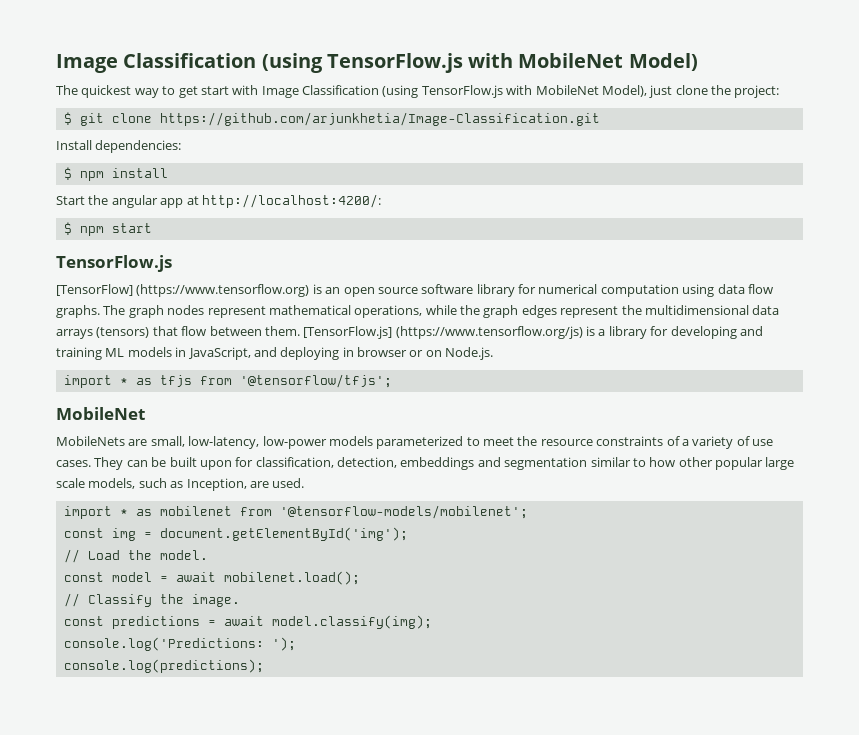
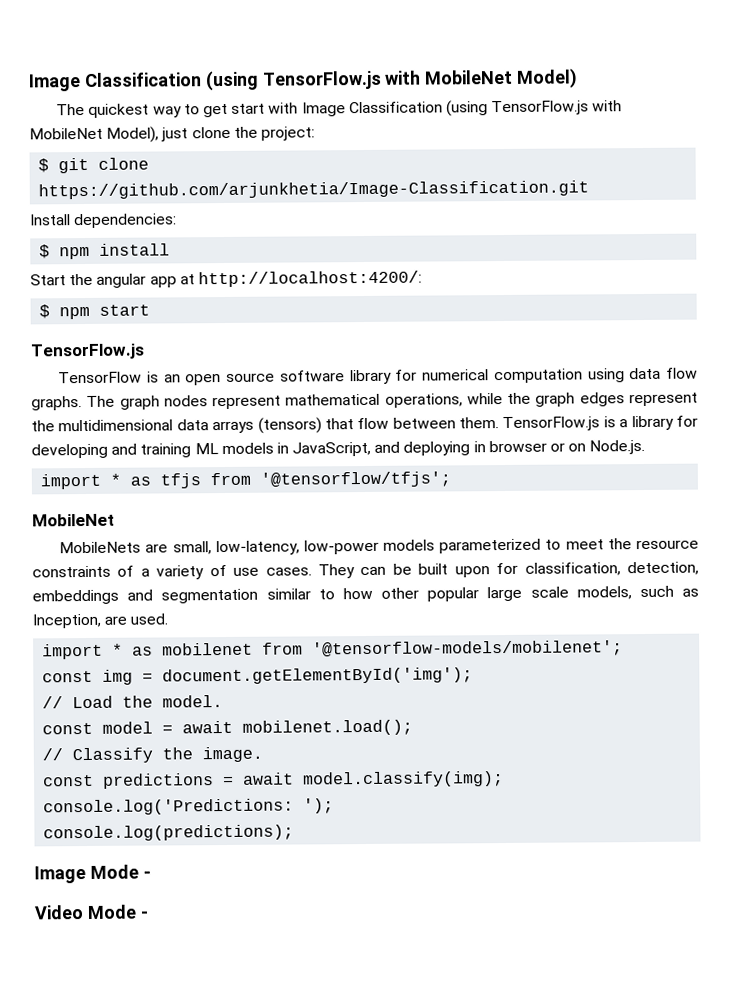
[56,284,310,297] [TensorFlow] (https://www.tensorflow.org) -> [58,371,143,384] TensorFlow
[303,326,583,339] [TensorFlow.js] (https://www.tensorflow.org/js) -> [502,416,601,432] TensorFlow.js
(264, 666) none -> [34,864,151,884] [34,904,149,920] // Image Mode - // Video Mode -

